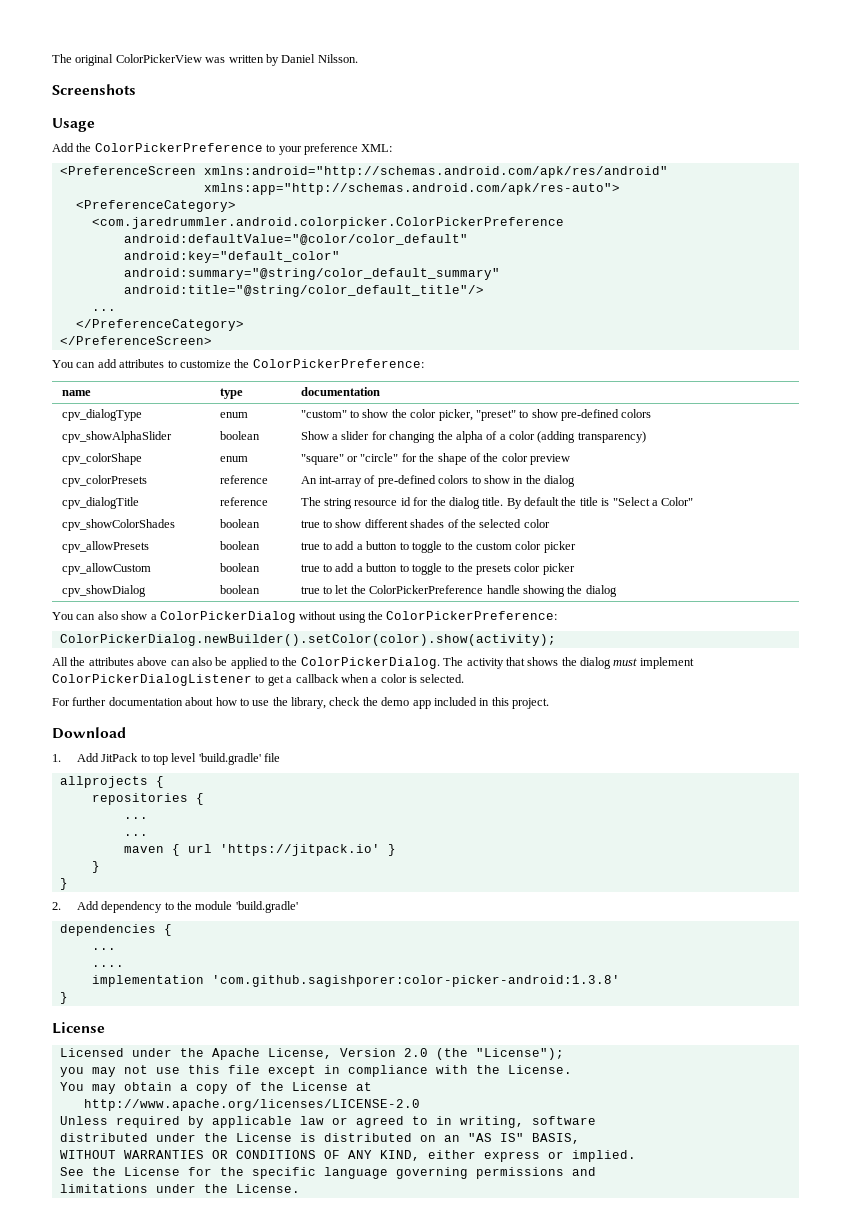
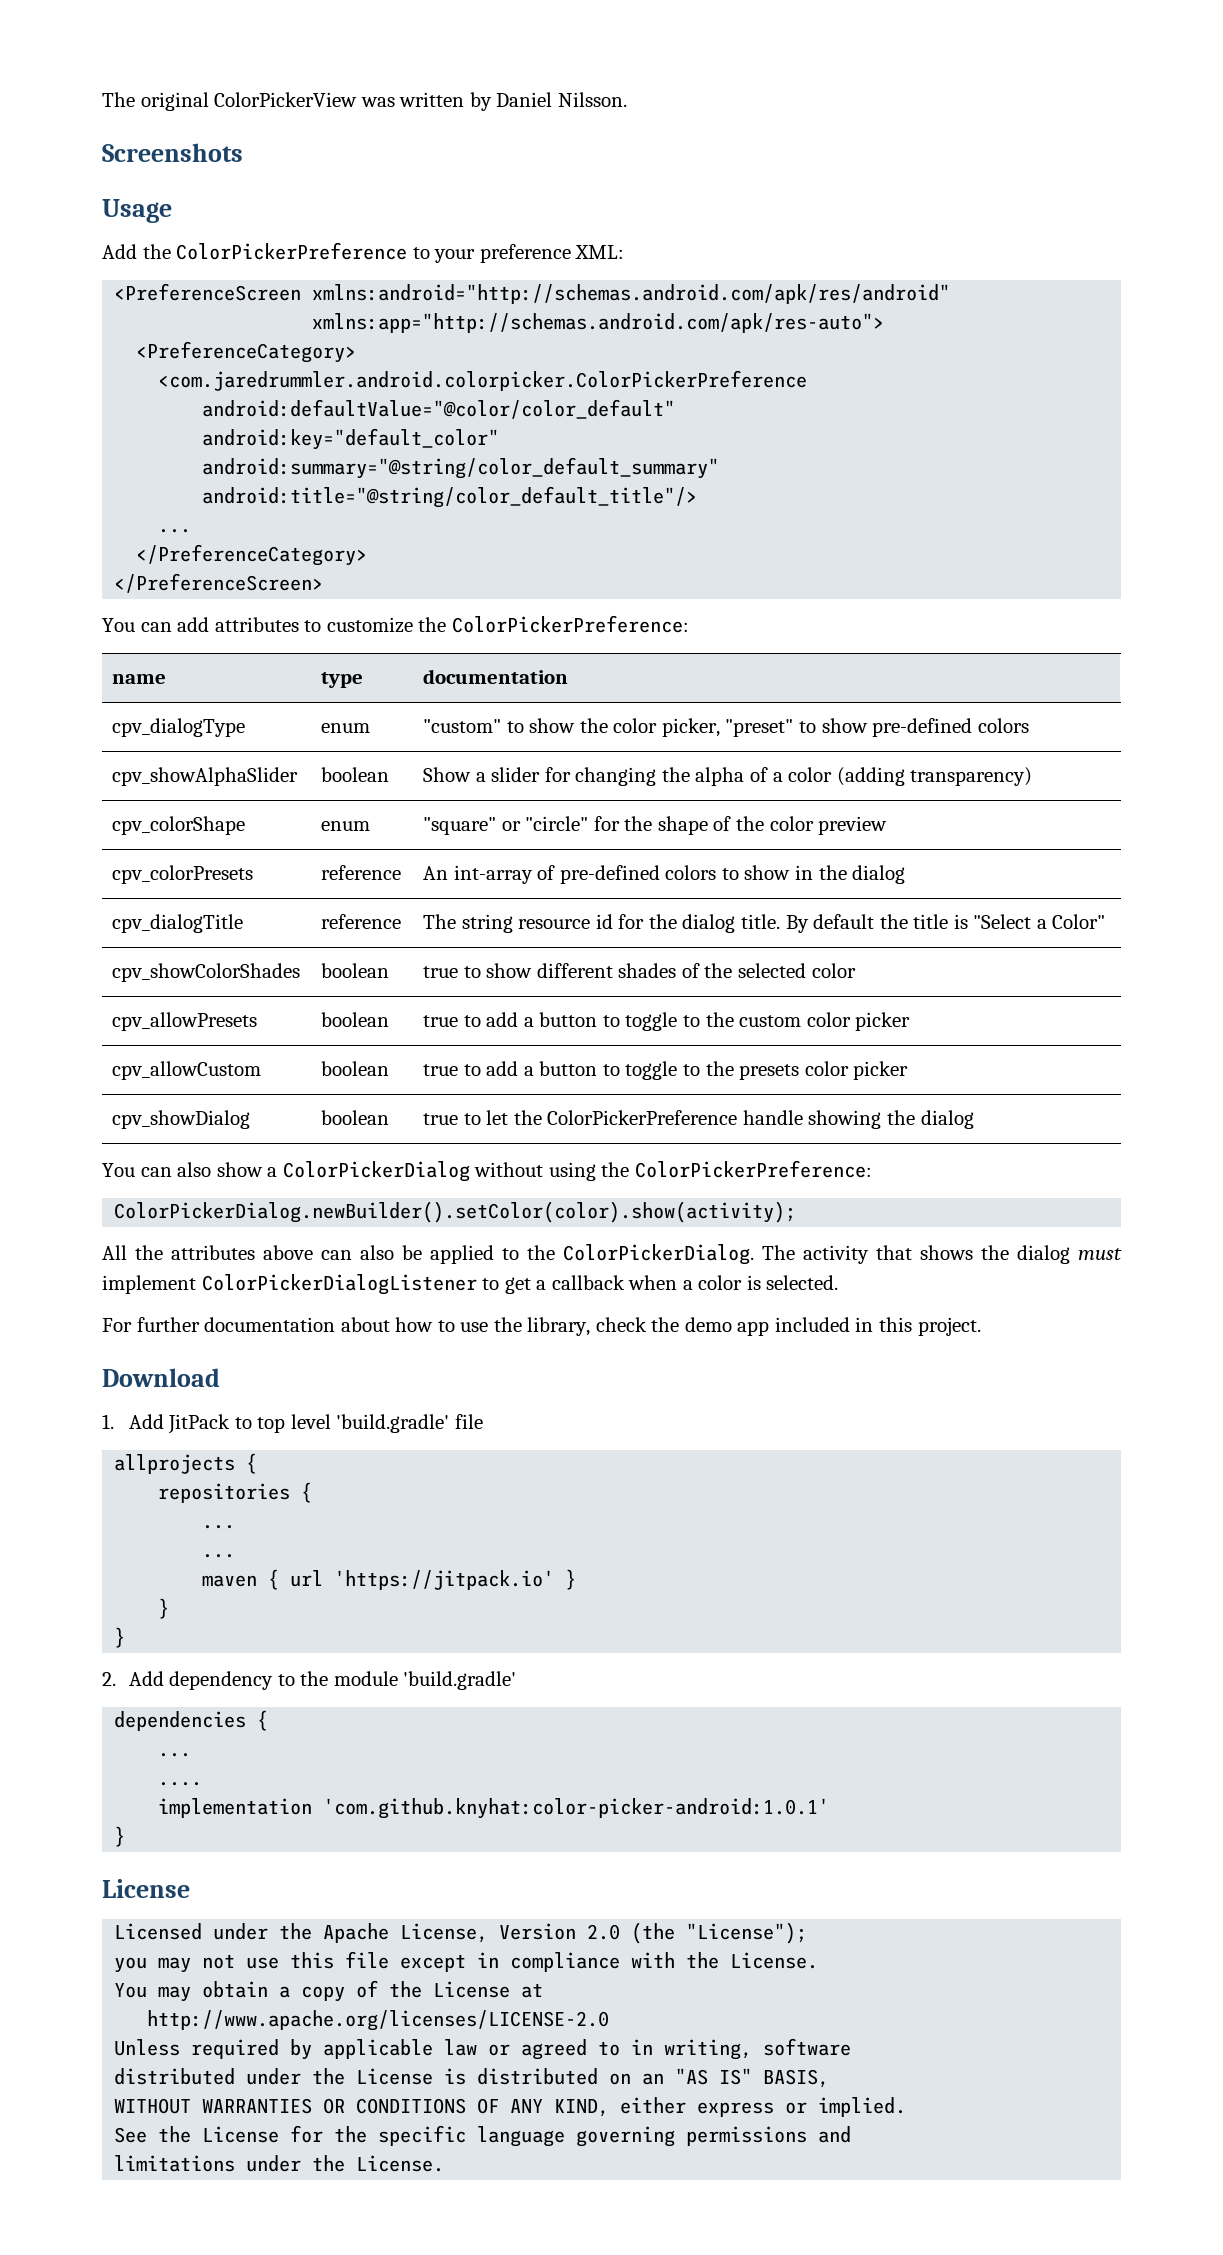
[211,975,620,987] 'com.github.sagishporer:color-picker-android:1.3.8' -> [323,1798,830,1819] 'com.github.knyhat:color-picker-android:1.0.1'

